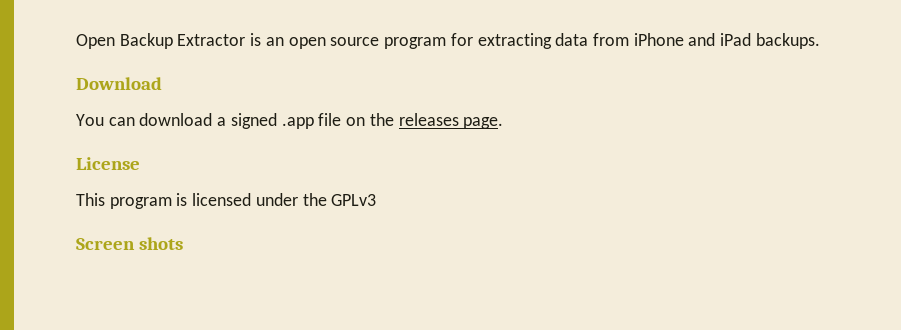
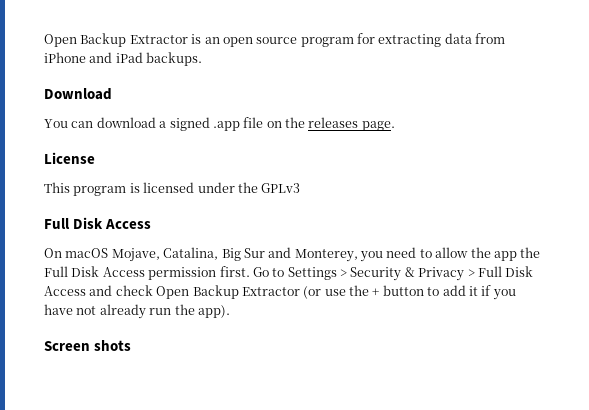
(377, 200) none -> [44,217,152,229] [44,247,541,262] [44,266,534,281] [44,285,516,300] [44,304,230,319] // Full Disk Access // On macOS Mojave, Catalina, Big Sur and Monterey, you need to allow the app the Full Disk Access permission first. Go to Settings > Security & Privacy > Full Disk Access and check Open Backup Extractor (or use the + button to add it if you have not already run the app).

